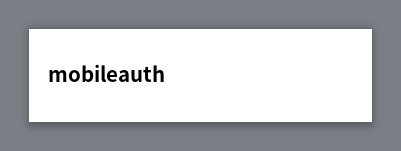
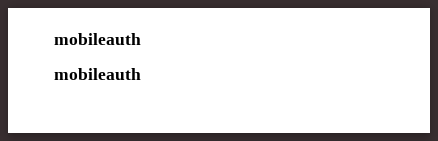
[48,64,165,82] mobileauth -> [54,33,141,45] [54,68,141,80] mobileauth // mobileauth

